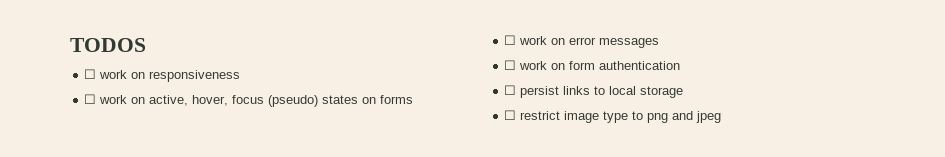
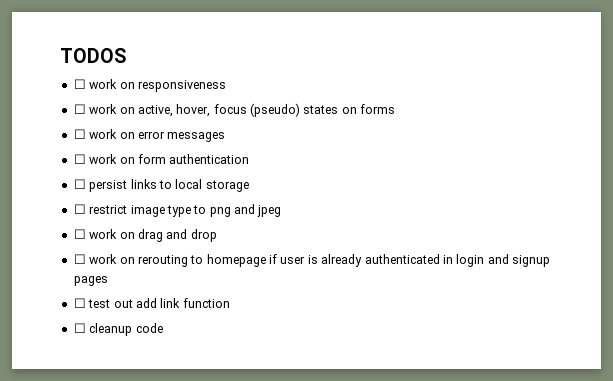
(722, 117) none -> [73,229,217,242] [73,254,550,267] [73,276,108,286] [73,298,230,308] [73,323,163,336] // ☐ work on drag and drop // ☐ work on rerouting to homepage if user is already authenticated in login and signup pages // ☐ test out add link function // ☐ cleanup code

